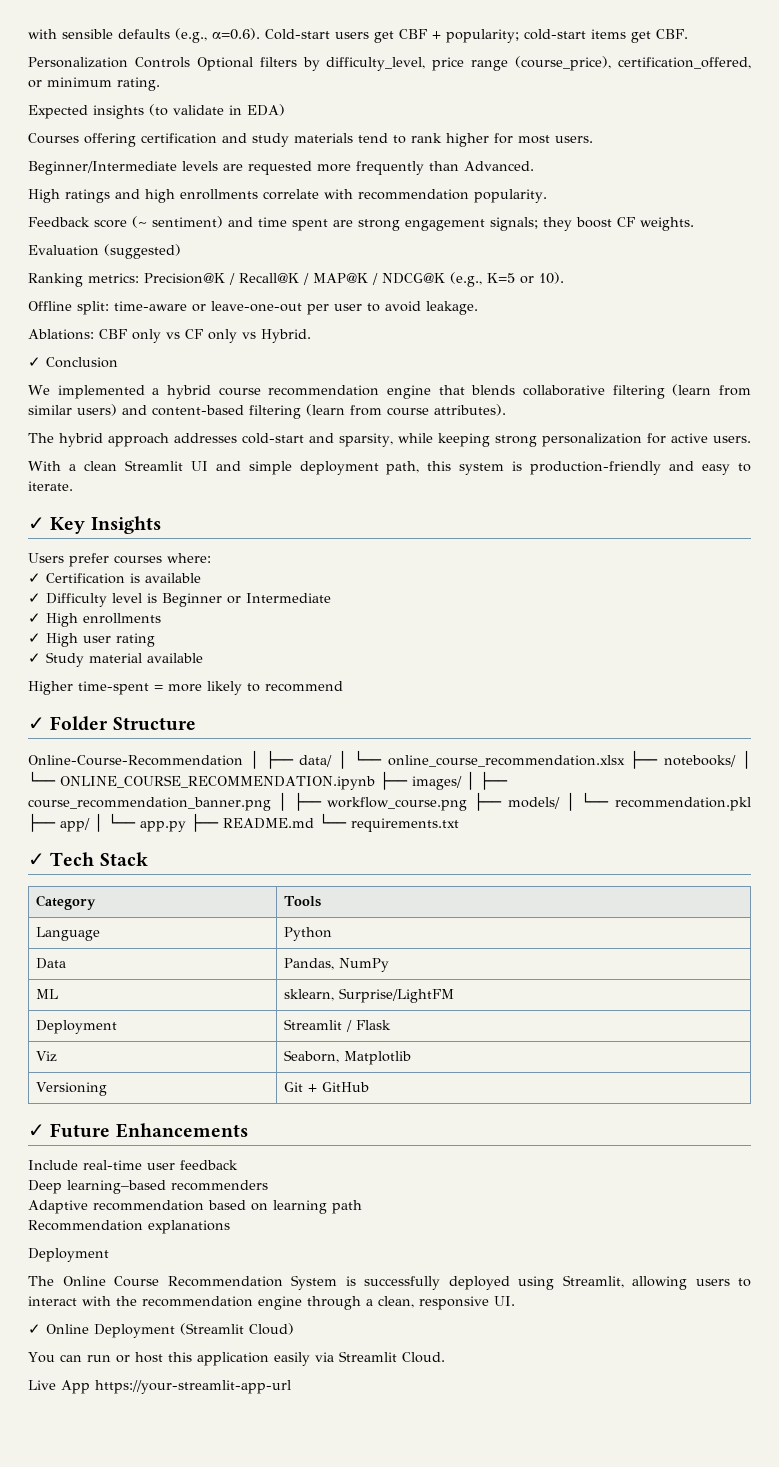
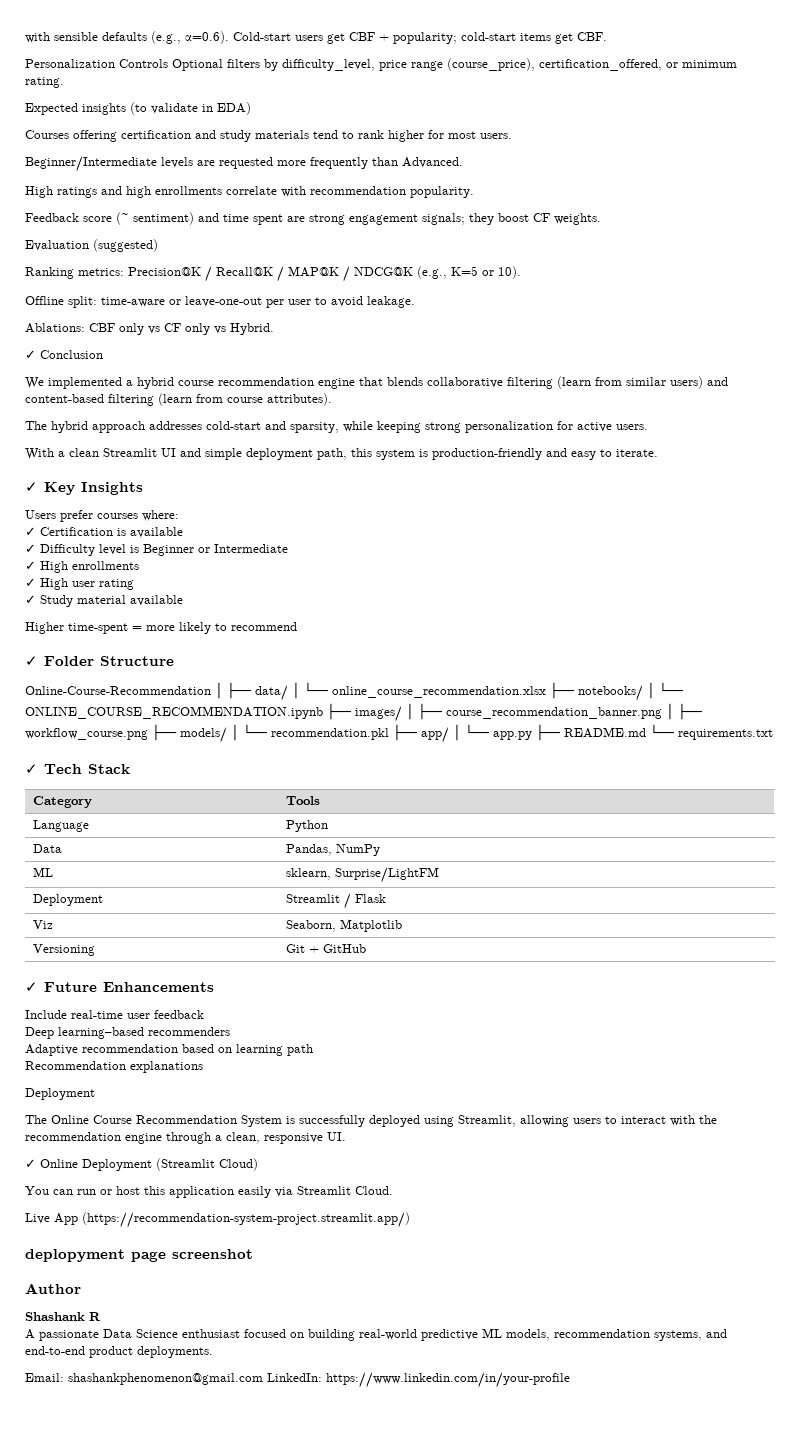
[95,1380,291,1394] https://your-streamlit-app-url -> [82,1212,410,1228] [25,1249,253,1262] [25,1283,81,1294] [25,1312,101,1321] [25,1328,727,1341] [25,1346,213,1358] [25,1372,570,1388] (https://recommendation-system-project.streamlit.app/) // deplopyment page screenshot // Author // Shashank R // A passionate Data Science enthusiast focused on building real-world predictive ML models, recommendation systems, and end-to-end product deployments. // Email: shashankphenomenon@gmail.com LinkedIn: https://www.linkedin.com/in/your-profile

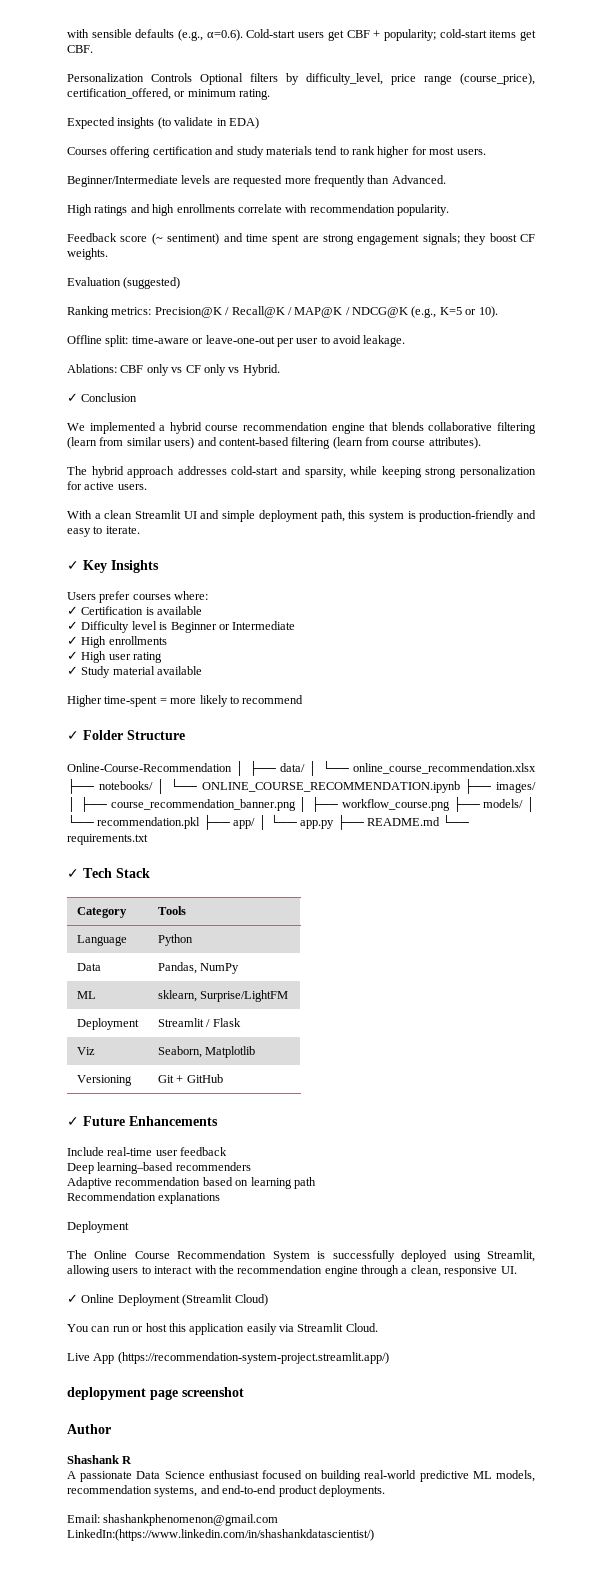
[267,1372,570,1388] LinkedIn: https://www.linkedin.com/in/your-profile -> [67,1529,374,1541] LinkedIn:(https://www.linkedin.com/in/shashankdatascientist/)

